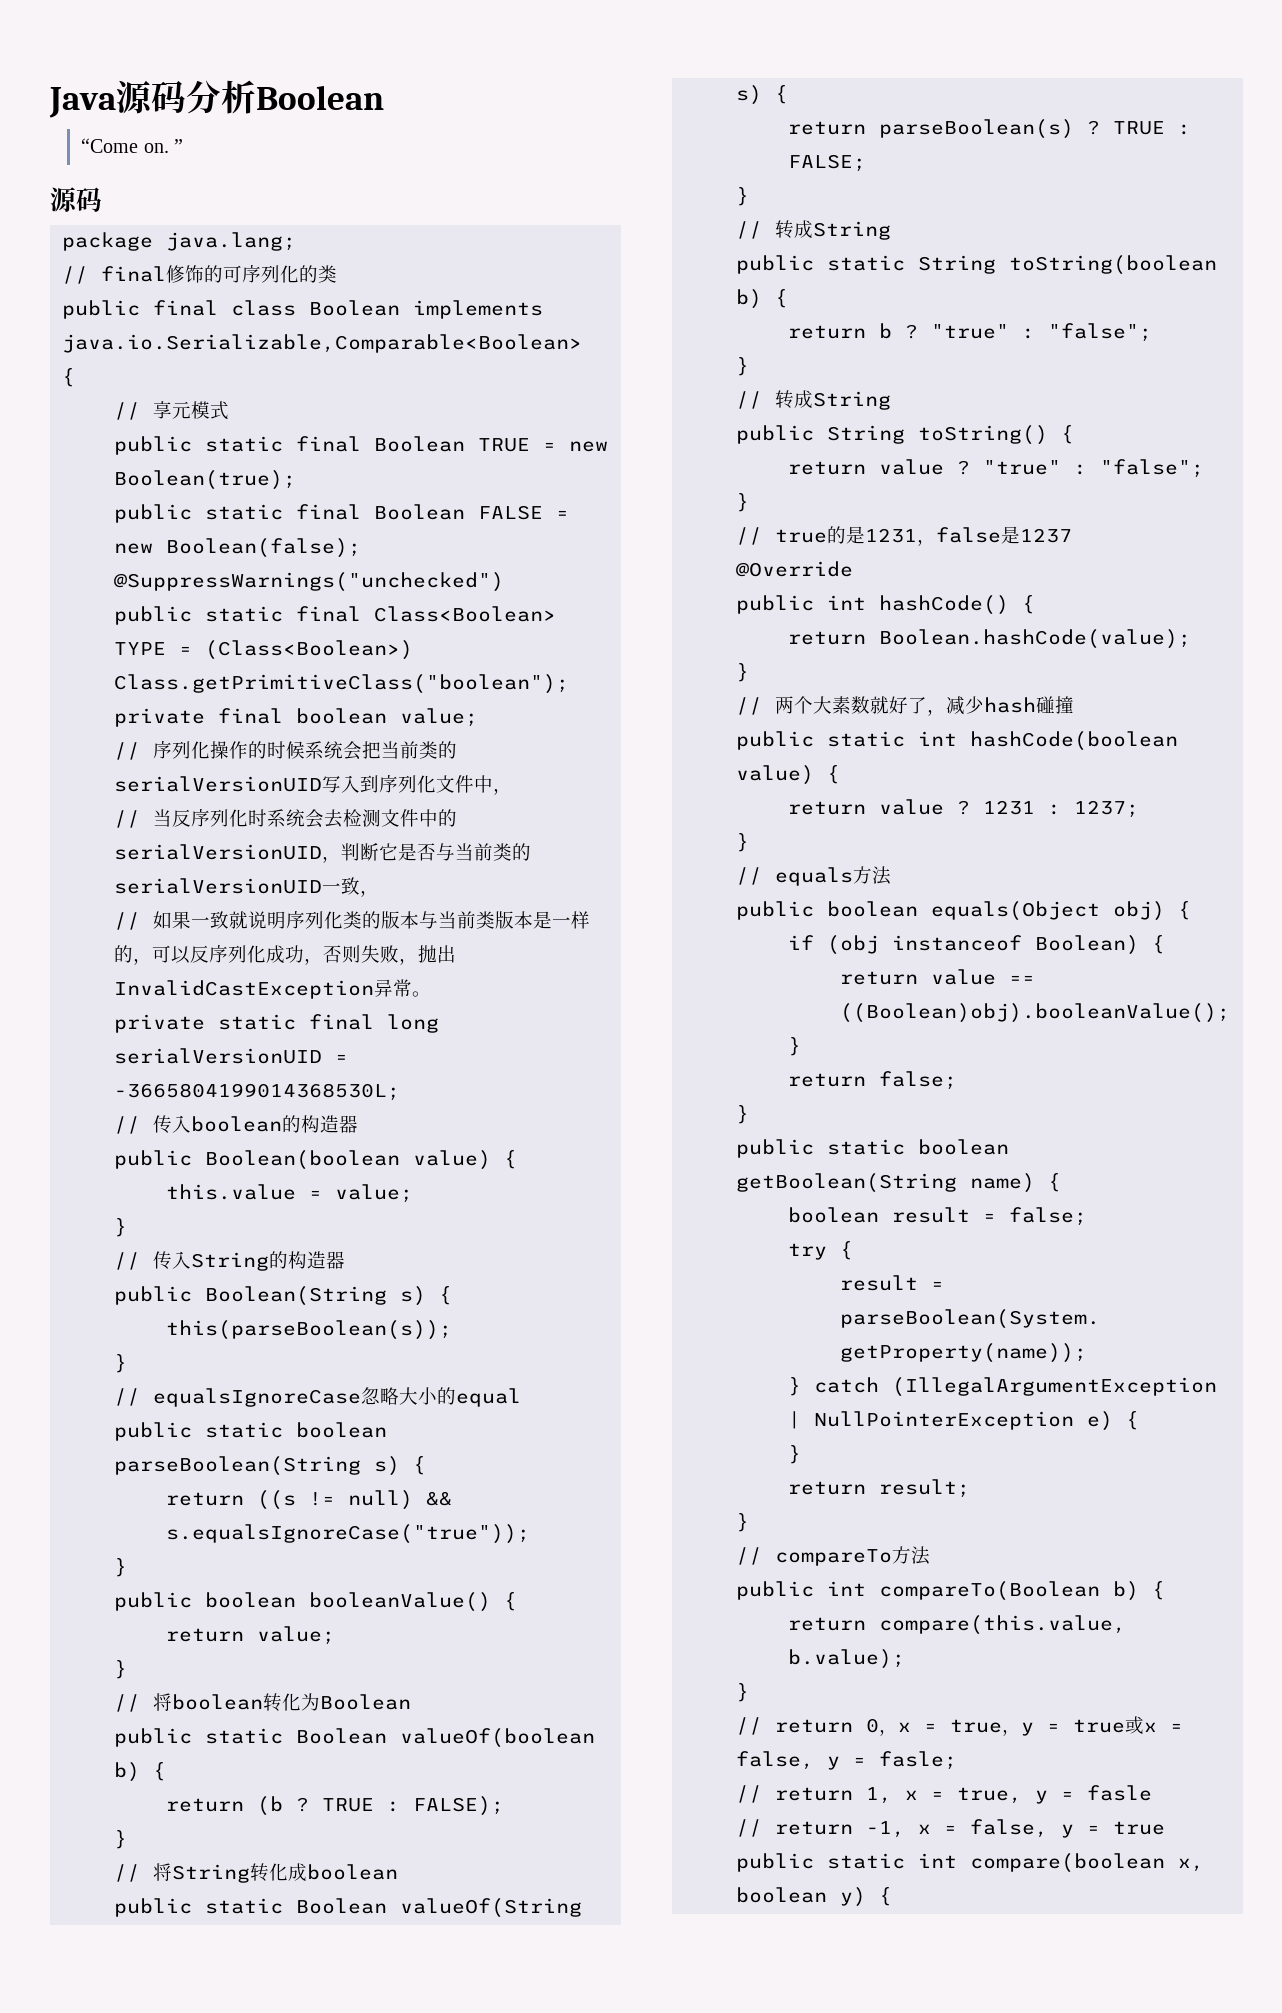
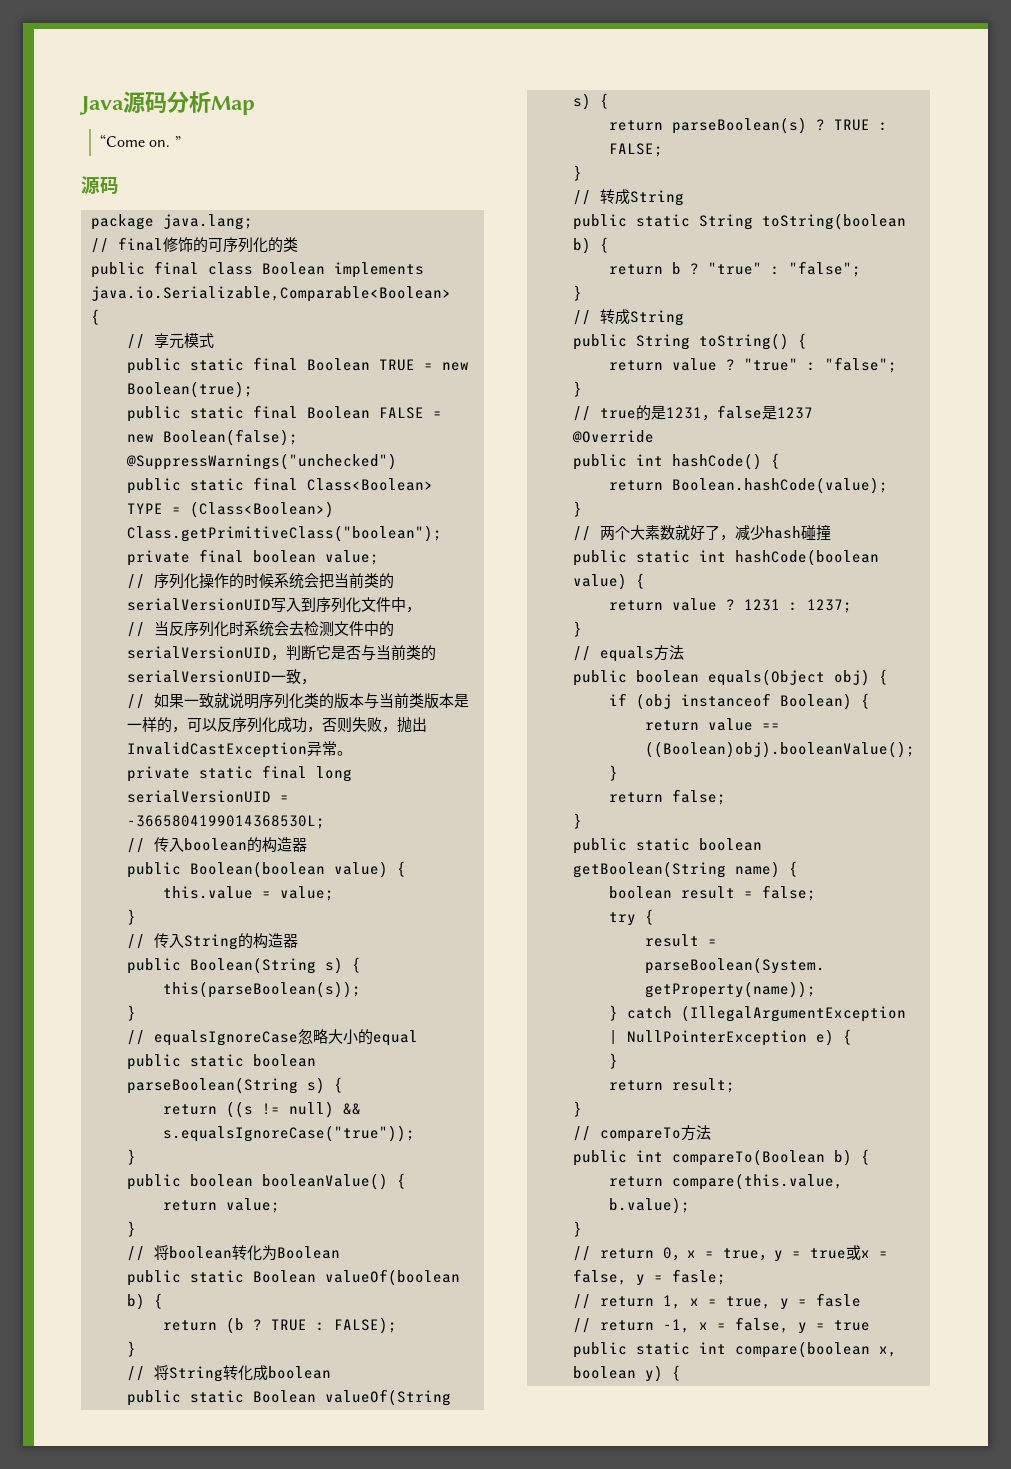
[256,85,384,110] Boolean -> [211,96,255,115] Map

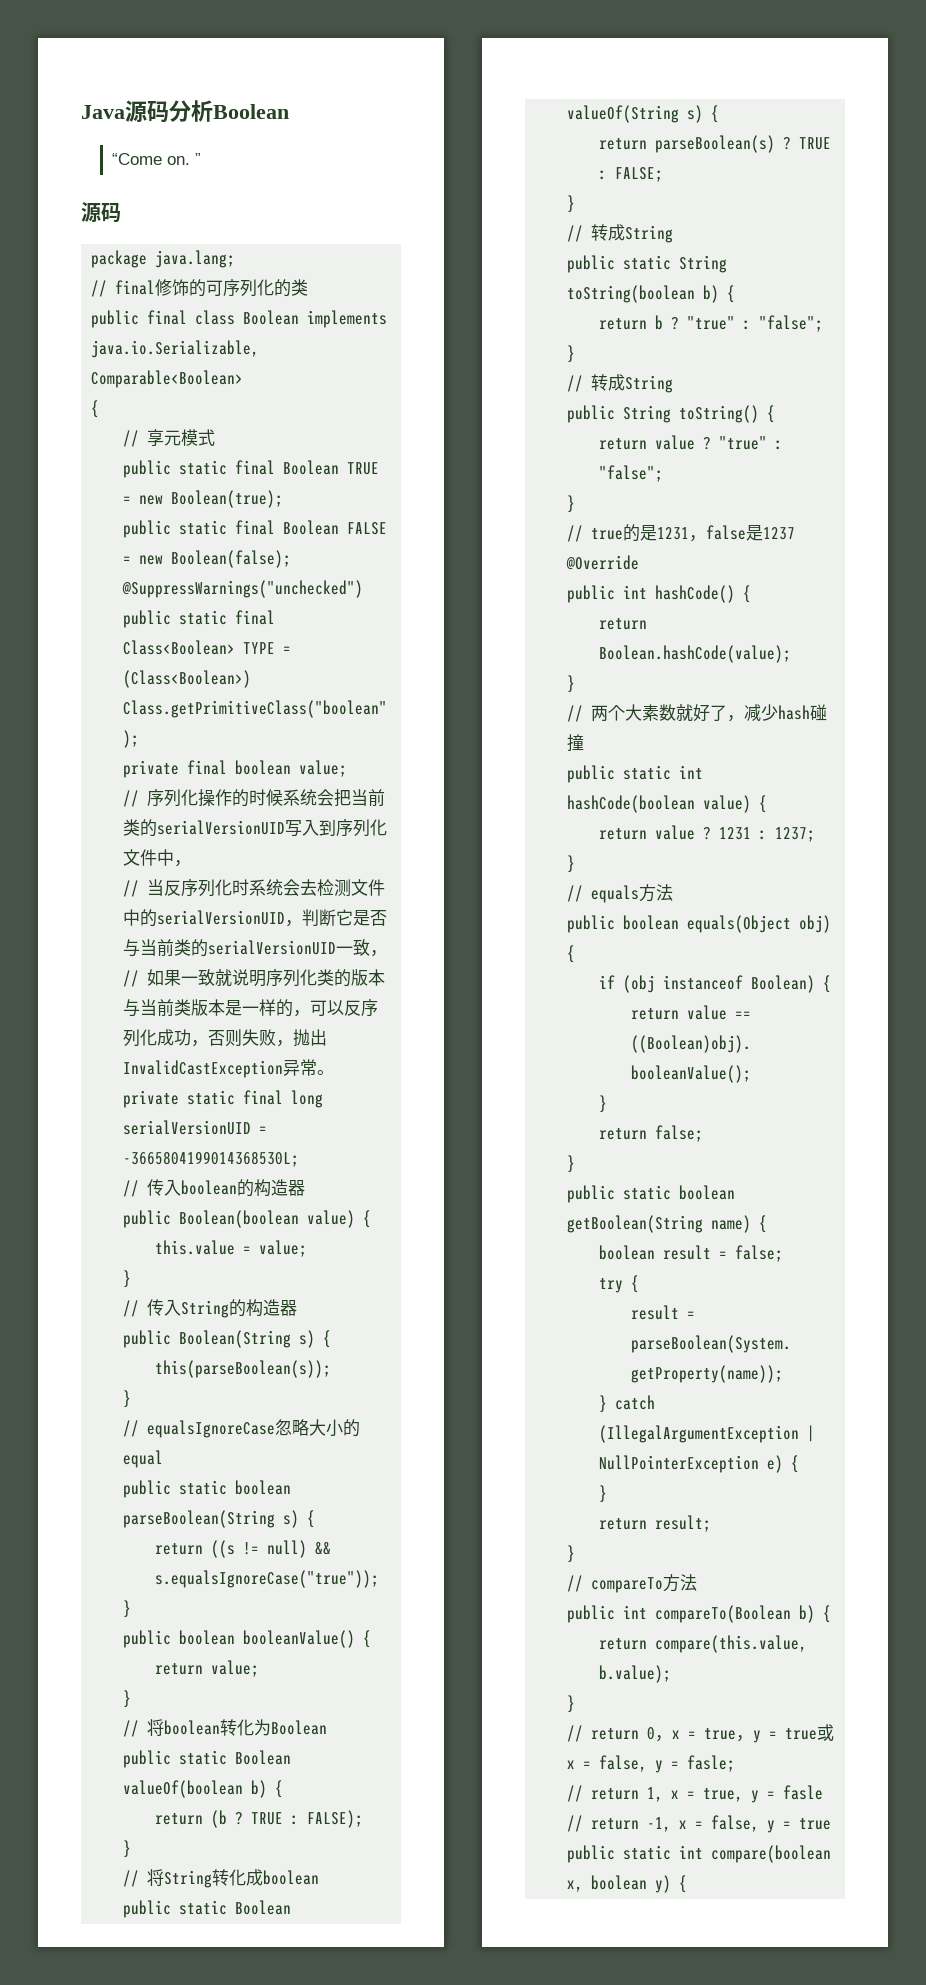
[211,96,255,115] Map -> [213,104,289,119] Boolean

